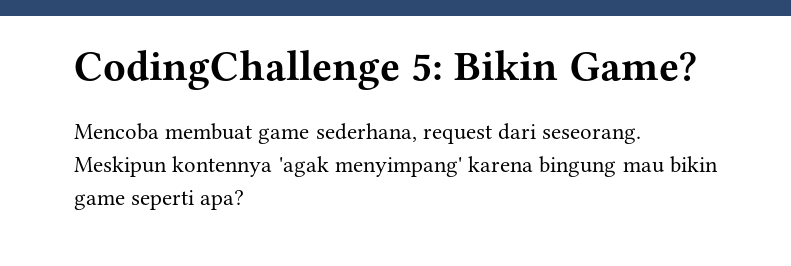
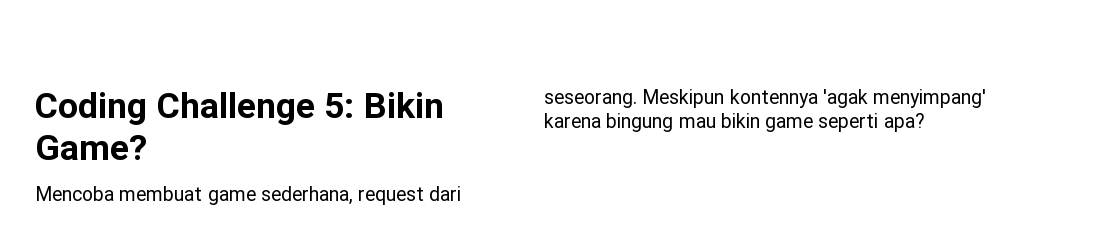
[74,50,400,90] CodingChallenge -> [35,92,315,125] Coding Challenge

